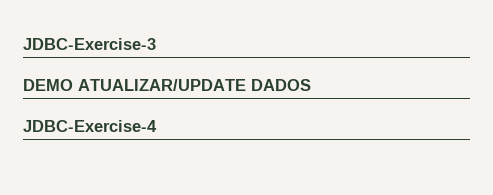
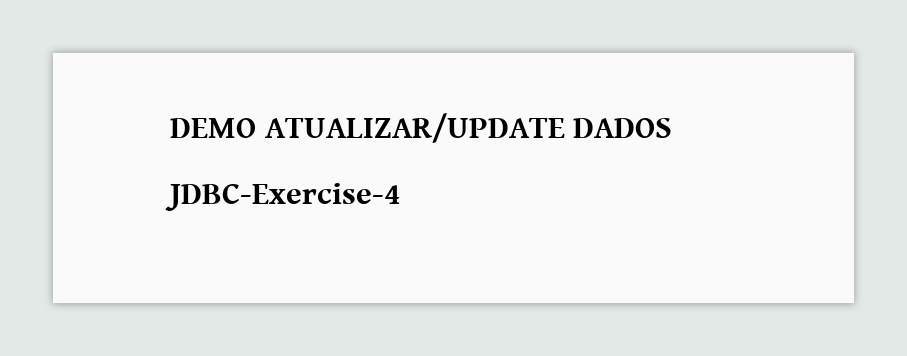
[23,38,156,50] JDBC-Exercise-3 // -> (170, 128) none

